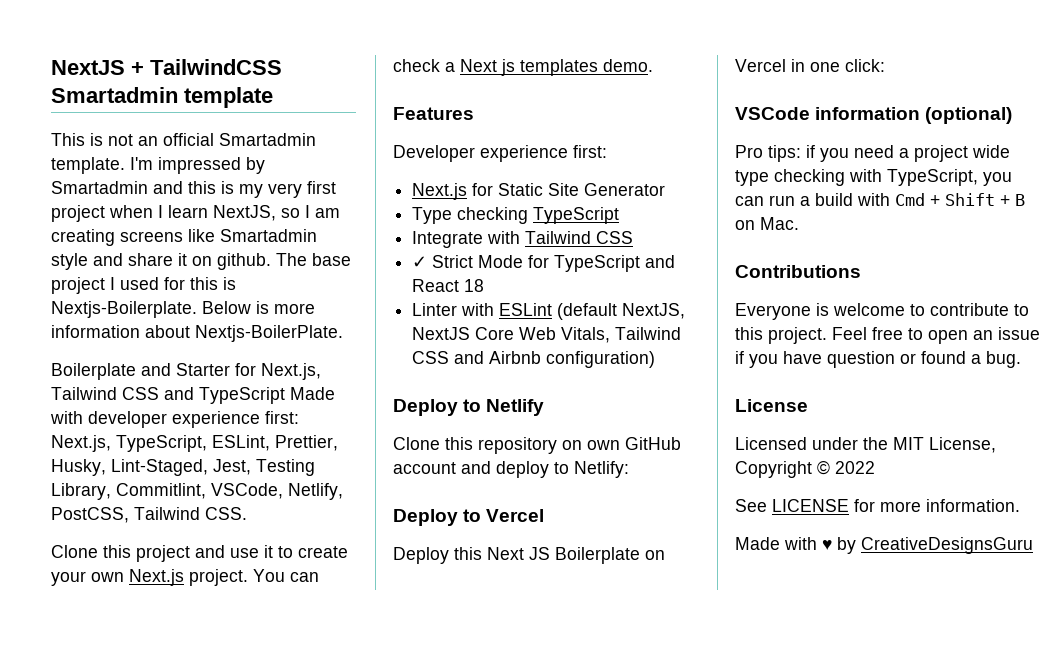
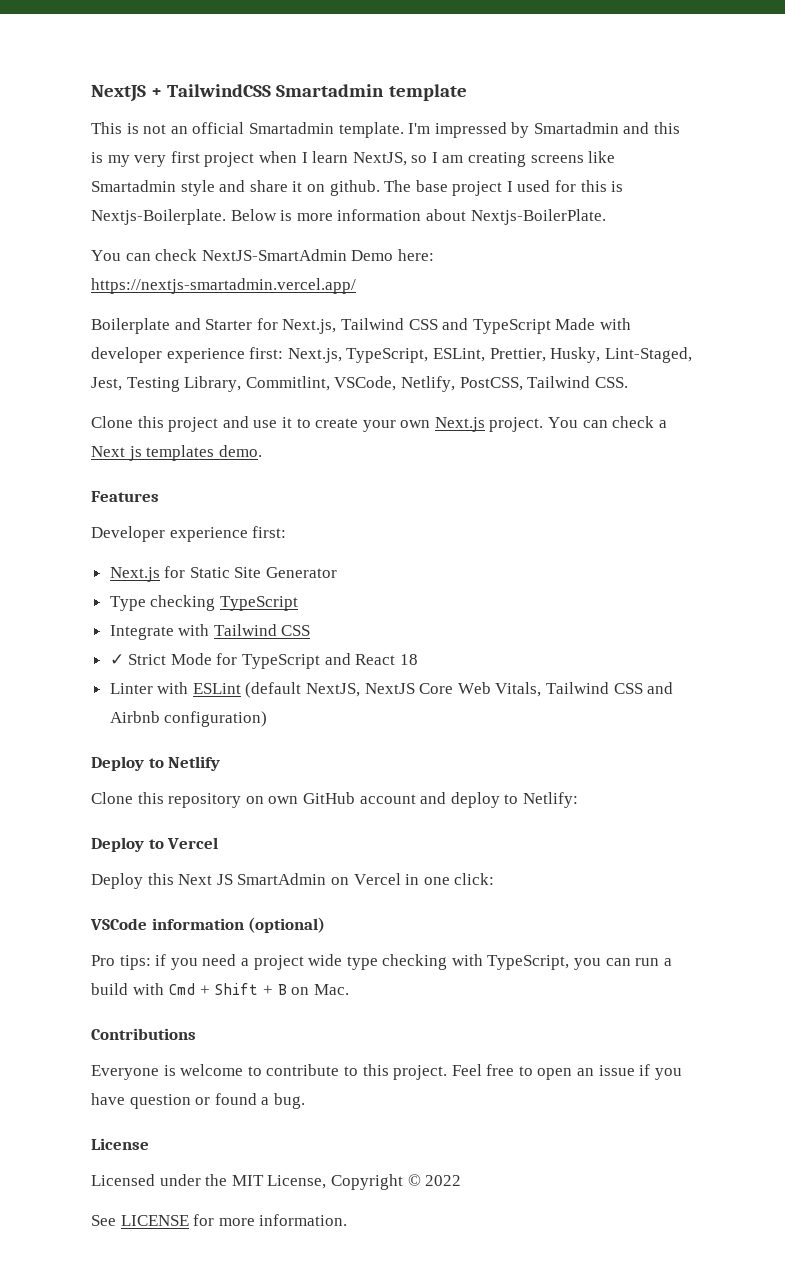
(343, 333) none -> [91,249,434,261] [91,278,356,294] // You can check NextJS-SmartAdmin Demo here: https://nextjs-smartadmin.vercel.app/
[555,547,640,564] Boilerplate -> [237,873,327,885] SmartAdmin
[735,537,1033,554] // Made with ♥ by CreativeDesignsGuru -> (348, 1220) none

